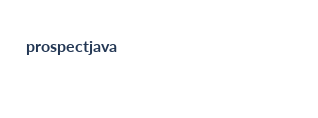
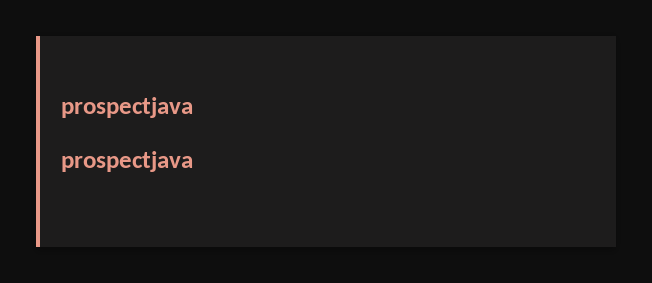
[26,41,117,55] prospectjava -> [61,97,193,118] [61,151,193,172] prospectjava // prospectjava

